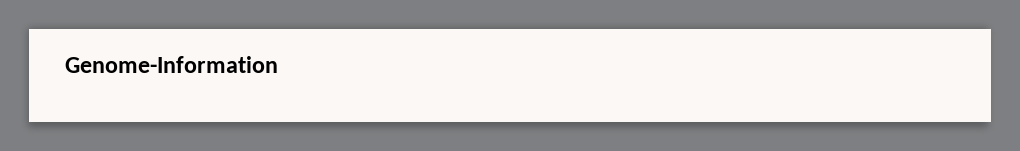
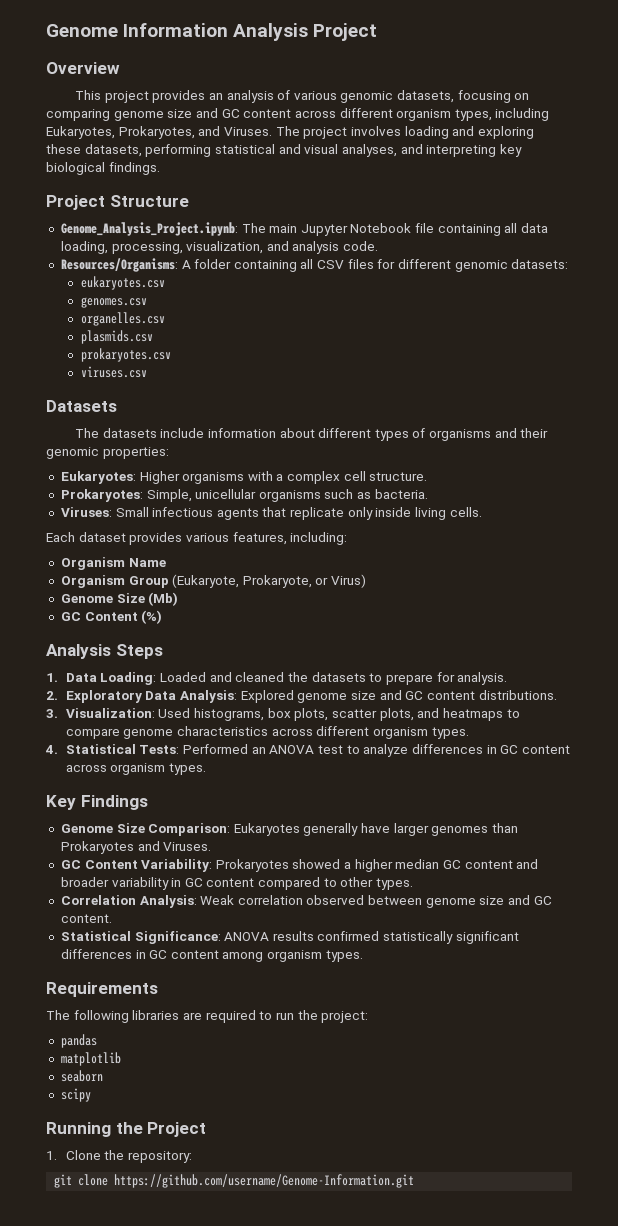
[65,56,278,73] Genome-Information -> [46,23,378,41] [46,62,120,74] [74,90,530,103] [46,108,550,121] [46,126,534,139] [46,144,522,157] [46,162,160,175] [46,195,189,210] [60,222,549,236] [60,241,379,254] [60,258,569,272] [80,276,165,290] [80,297,147,308] [80,312,165,326] [80,330,153,344] [80,348,171,362] [80,366,147,378] [46,400,117,412] [74,428,549,441] [46,447,169,459] [60,471,428,484] [60,489,428,502] [60,507,482,520] [46,532,348,545] [60,557,166,570] [60,574,367,588] [60,592,179,606] [60,610,163,624] [46,644,163,659] [46,672,508,685] [46,690,557,703] [46,708,520,721] [65,726,469,739] [45,744,570,757] [65,763,207,775] [46,795,148,810] [60,823,519,836] [60,841,212,854] [60,859,539,872] [60,877,414,890] [60,895,552,908] [60,914,112,923] [60,931,519,944] [60,949,363,962] [46,982,158,997] [46,1010,369,1023] [60,1034,97,1048] [60,1052,121,1066] [60,1070,103,1082] [60,1088,91,1102] [46,1122,207,1137] [46,1150,193,1163] [54,1174,415,1188] Genome Information Analysis Project // Overview // This project provides an analysis of various genomic datasets, focusing on comparing genome size and GC content across different organism types, including Eukaryotes, Prokaryotes, and Viruses. The project involves loading and exploring these datasets, performing statistical and visual analyses, and interpreting key biological findings. // Project Structure // Genome_Analysis_Project.ipynb: The main Jupyter Notebook file containing all data loading, processing, visualization, and analysis code. // Resources/Organisms: A folder containing all CSV files for different genomic datasets: // eukaryotes.csv // genomes.csv // organelles.csv // plasmids.csv // prokaryotes.csv // viruses.csv // Datasets // The datasets include information about different types of organisms and their genomic properties: // Eukaryotes: Higher organisms with a complex cell structure. // Prokaryotes: Simple, unicellular organisms such as bacteria. // Viruses: Small infectious agents that replicate only inside living cells. // Each dataset provides various features, including: // Organism Name // Organism Group (Eukaryote, Prokaryote, or Virus) // Genome Size (Mb) // GC Content (%) // Analysis Steps // 1. Data Loading: Loaded and cleaned the datasets to prepare for analysis. // 2. Exploratory Data Analysis: Explored genome size and GC content distributions. // 3. Visualization: Used histograms, box plots, scatter plots, and heatmaps to compare genome characteristics across different organism types. // 4. Statistical Tests: Performed an ANOVA test to analyze differences in GC content across organism types. // Key Findings // Genome Size Comparison: Eukaryotes generally have larger genomes than Prokaryotes and Viruses. // GC Content Variability: Prokaryotes showed a higher median GC content and broader variability in GC content compared to other types. // Correlation Analysis: Weak correlation observed between genome size and GC content. // Statistical Significance: ANOVA results confirmed statistically significant differences in GC content among organism types. // Requirements // The following libraries are required to run the project: // pandas // matplotlib // seaborn // scipy // Running the Project // 1. Clone the repository: // git clone https://github.com/username/Genome-Information.git

